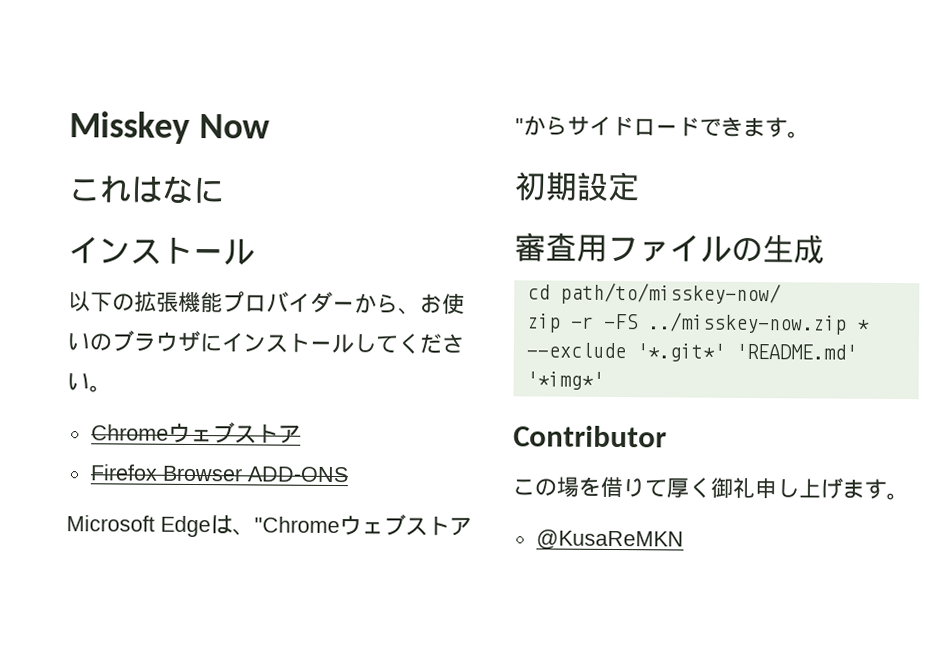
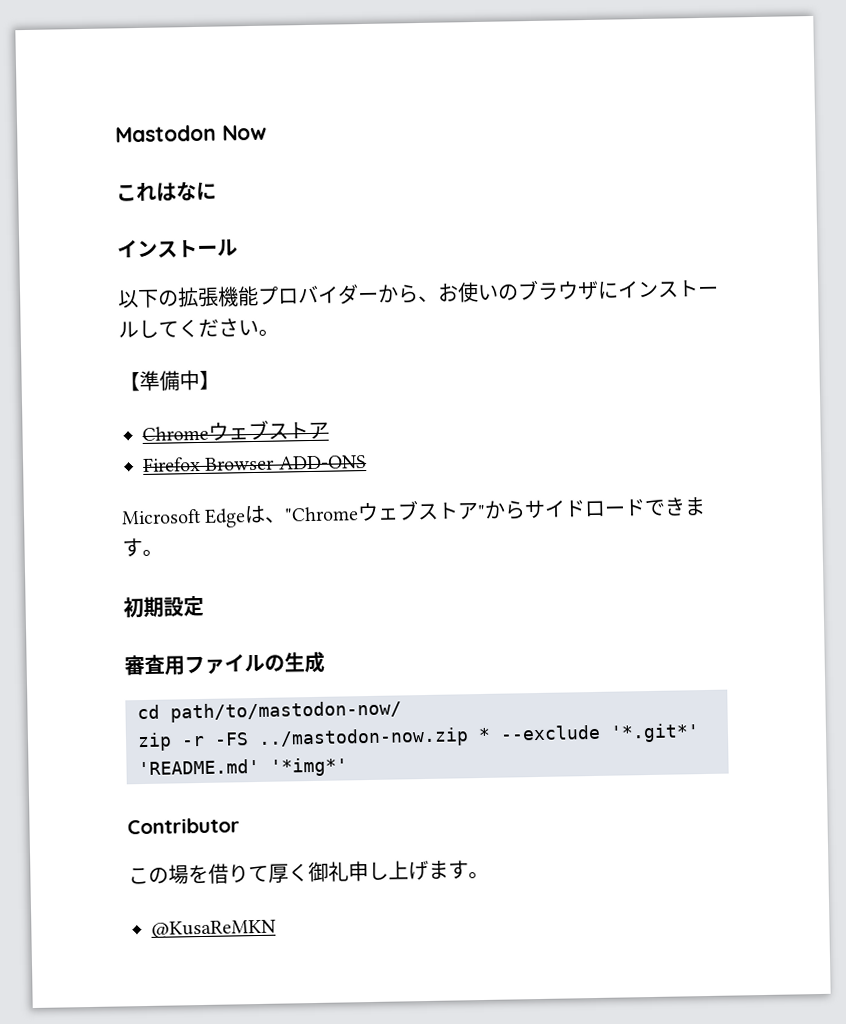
[69,111,190,144] Misskey -> [115,124,217,143] Mastodon
(112, 389) none -> [119,369,220,392] // 【準備中】
[559,282,781,306] path/to/misskey-now/ -> [170,700,402,723] path/to/mastodon-now/
[646,312,847,335] ../misskey-now.zip -> [258,727,469,749] ../mastodon-now.zip

